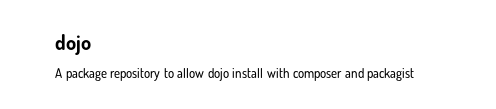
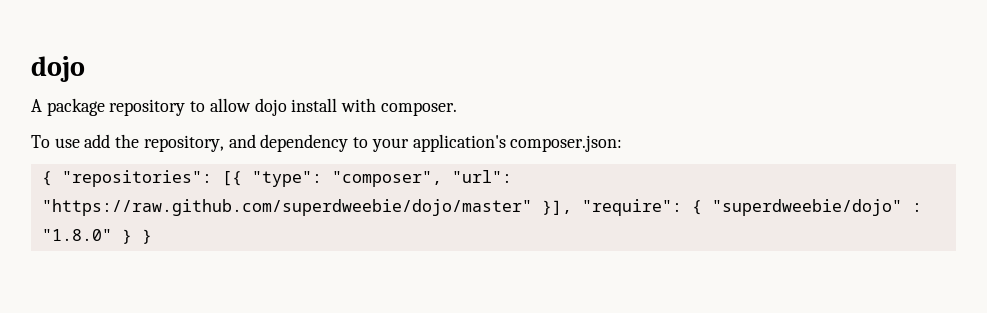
[293,68,415,81] composer and packagist -> [380,102,457,116] [31,134,623,152] [41,170,512,187] [41,199,922,216] [41,229,152,244] composer. // To use add the repository, and dependency to your application's composer.json: // { "repositories": [{ "type": "composer", "url": "https://raw.github.com/superdweebie/dojo/master" }], "require": { "superdweebie/dojo" : "1.8.0" } }

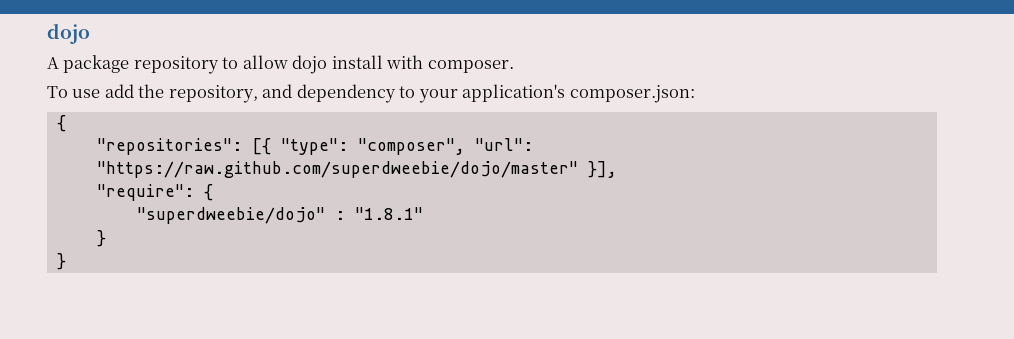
(52, 178) none -> (66, 123) //
(572, 207) none -> (617, 169) //
(702, 207) none -> (213, 192) //
[41,229,132,244] "1.8.0" } -> [354,207,423,220] [96,230,106,247] "1.8.1" // } //

